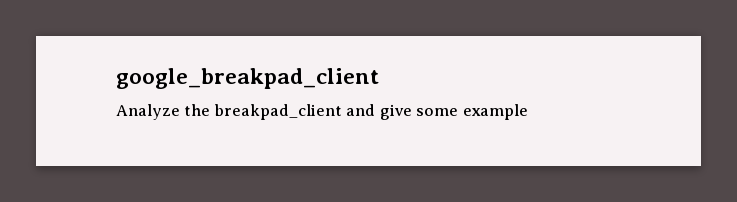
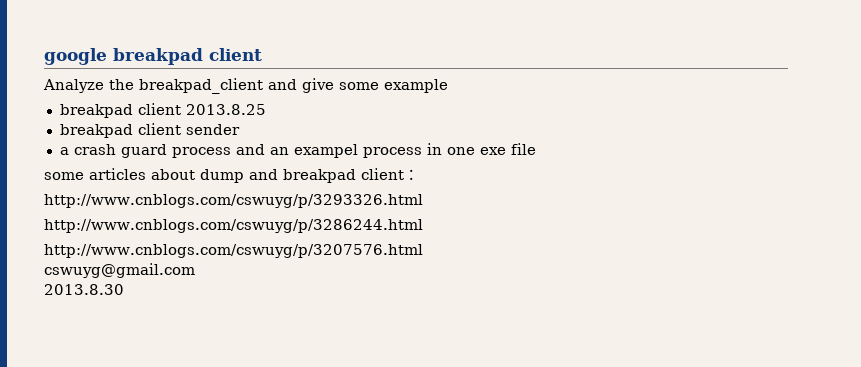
[116,68,379,89] google_breakpad_client -> [44,48,262,65] google breakpad client
(528, 112) none -> [59,103,266,118] [59,123,240,138] [59,143,536,158] [44,168,419,183] [44,194,423,208] [44,219,423,233] [44,244,423,258] [44,263,195,278] [44,284,124,295] // breakpad client 2013.8.25 // breakpad client sender // a crash guard process and an exampel process in one exe file // some articles about dump and breakpad client： // http://www.cnblogs.com/cswuyg/p/3293326.html // http://www.cnblogs.com/cswuyg/p/3286244.html // http://www.cnblogs.com/cswuyg/p/3207576.html // cswuyg@gmail.com // 2013.8.30

